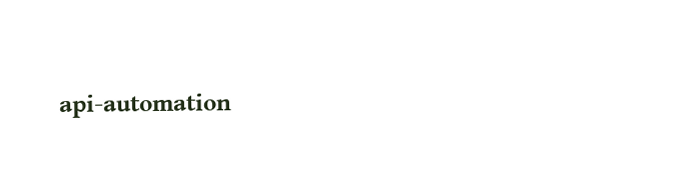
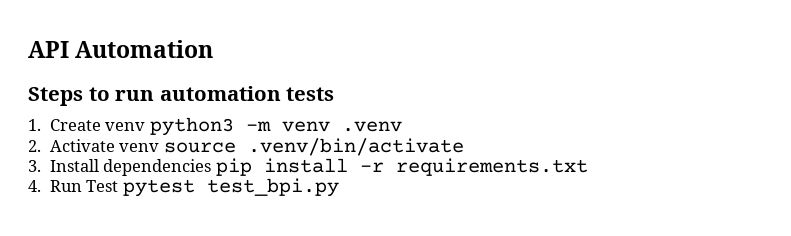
[59,93,232,119] api-automation -> [28,40,214,58] [28,86,335,106] [28,117,402,136] [28,138,464,156] [28,158,588,176] [28,178,339,197] API Automation // Steps to run automation tests // 1. Create venv python3 -m venv .venv // 2. Activate venv source .venv/bin/activate // 3. Install dependencies pip install -r requirements.txt // 4. Run Test pytest test_bpi.py

